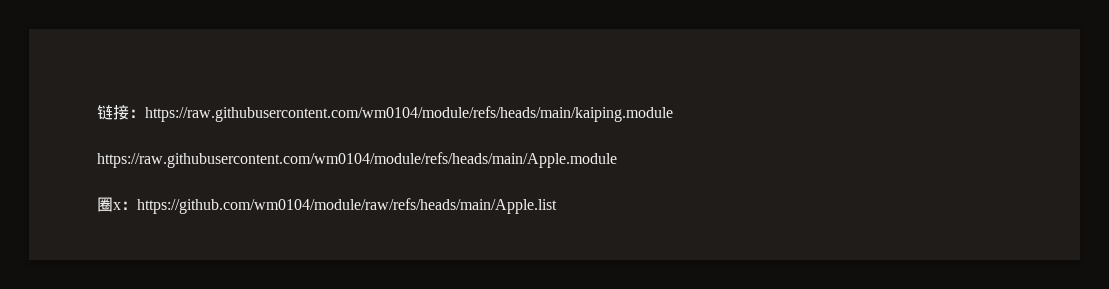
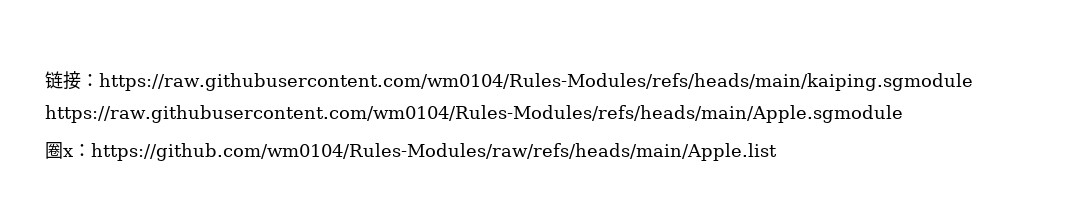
[145,106,673,122] [97,152,617,168] https://raw.githubusercontent.com/wm0104/module/refs/heads/main/kaiping.module // https://raw.githubusercontent.com/wm0104/module/refs/heads/main/Apple.module -> [99,73,973,91] [45,105,903,123] https://raw.githubusercontent.com/wm0104/Rules-Modules/refs/heads/main/kaiping.sgmodule https://raw.githubusercontent.com/wm0104/Rules-Modules/refs/heads/main/Apple.sgmodule
[137,198,557,214] https://github.com/wm0104/module/raw/refs/heads/main/Apple.list -> [91,143,777,161] https://github.com/wm0104/Rules-Modules/raw/refs/heads/main/Apple.list

